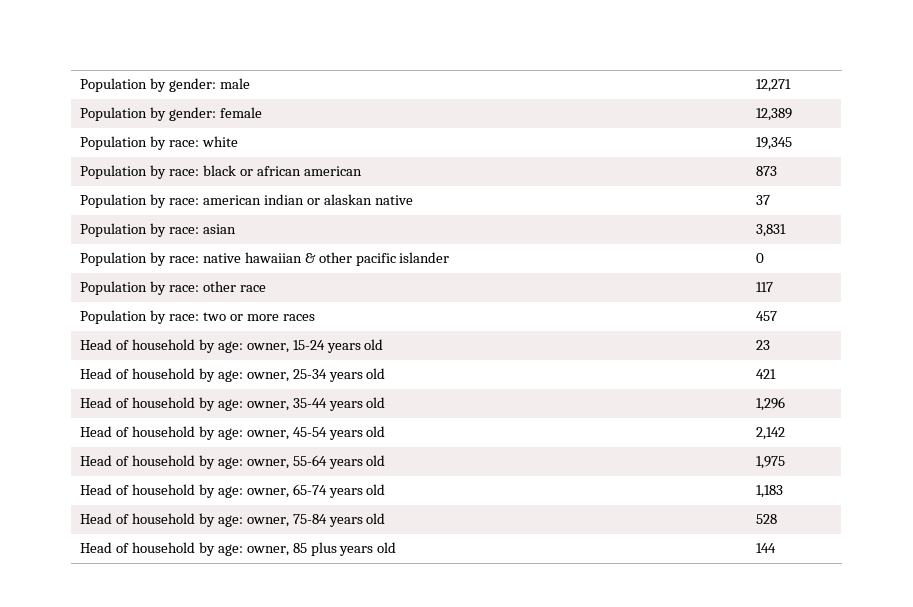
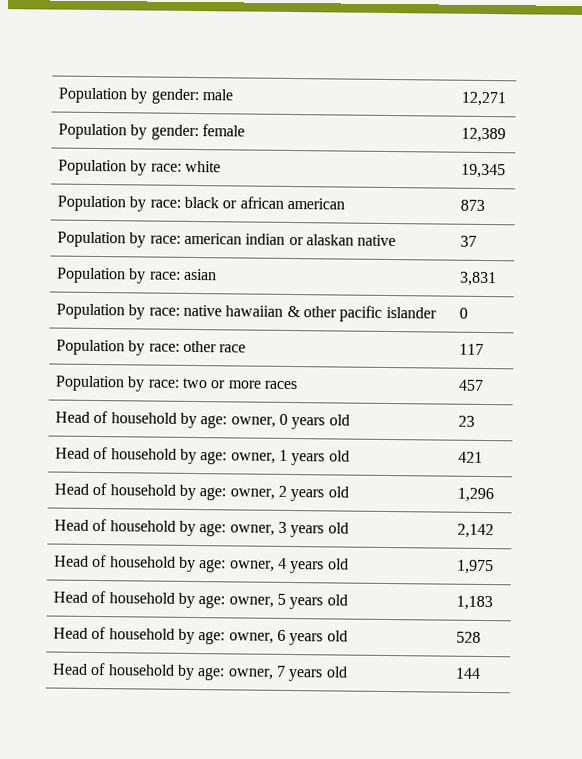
[292,340,325,350] 15-24 -> [278,413,288,425] 0
[292,369,327,379] 25-34 -> [278,449,288,461] 1
[292,398,327,408] 35-44 -> [277,485,287,497] 2
[292,427,327,437] 45-54 -> [277,521,287,533] 3
[292,455,327,466] 55-64 -> [277,557,287,569] 4
[292,484,327,495] 65-74 -> [276,593,286,605] 5
[292,514,327,524] 75-84 -> [276,629,286,641] 6
[292,542,337,556] 85 plus -> [275,665,286,677] 7

